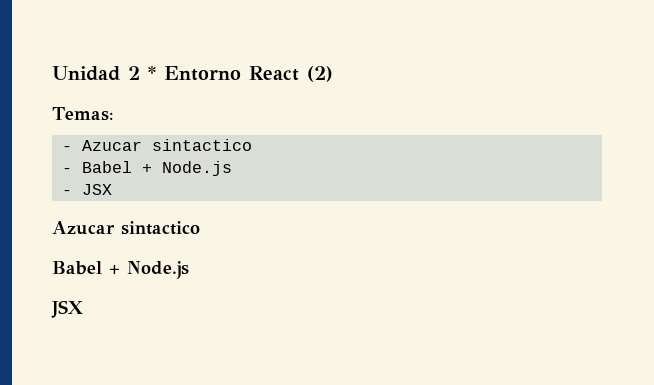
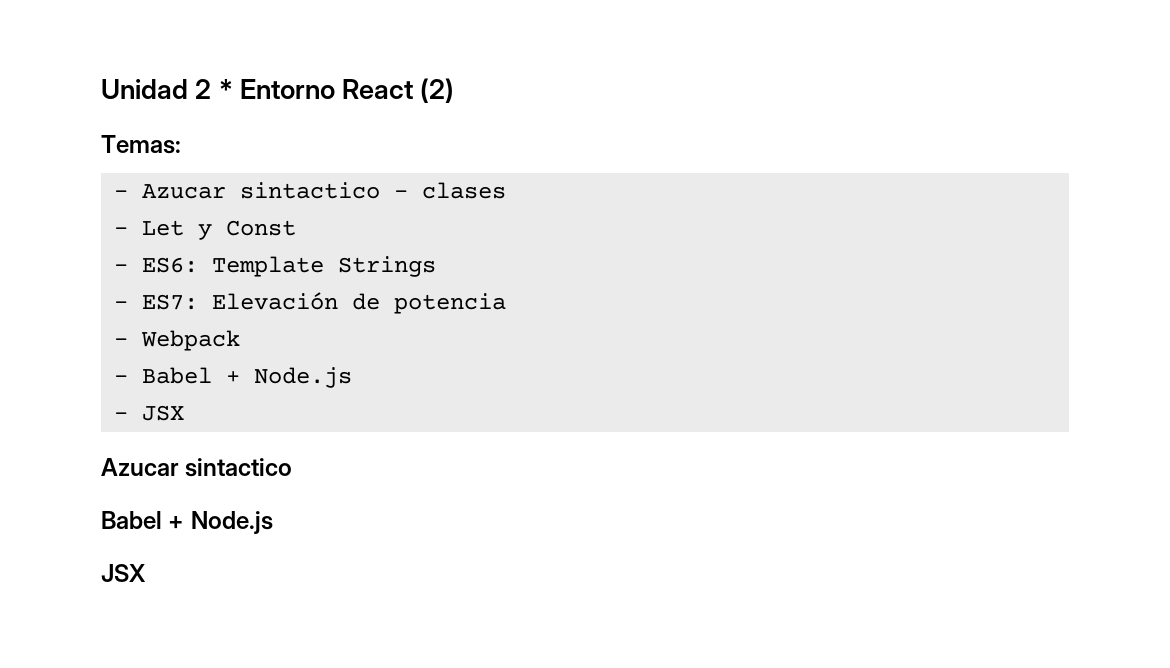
(252, 145) none -> [393,182,506,199] [113,220,296,240] [113,256,436,277] [113,292,506,314] [113,330,240,351] - clases // - Let y Const // - ES6: Template Strings // - ES7: Elevación de potencia // - Webpack

